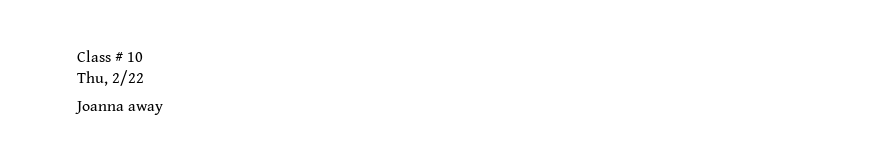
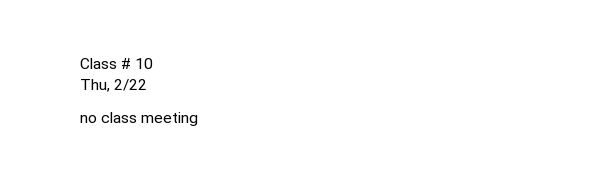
[75,101,164,115] Joanna away -> [80,112,199,126] no class meeting

